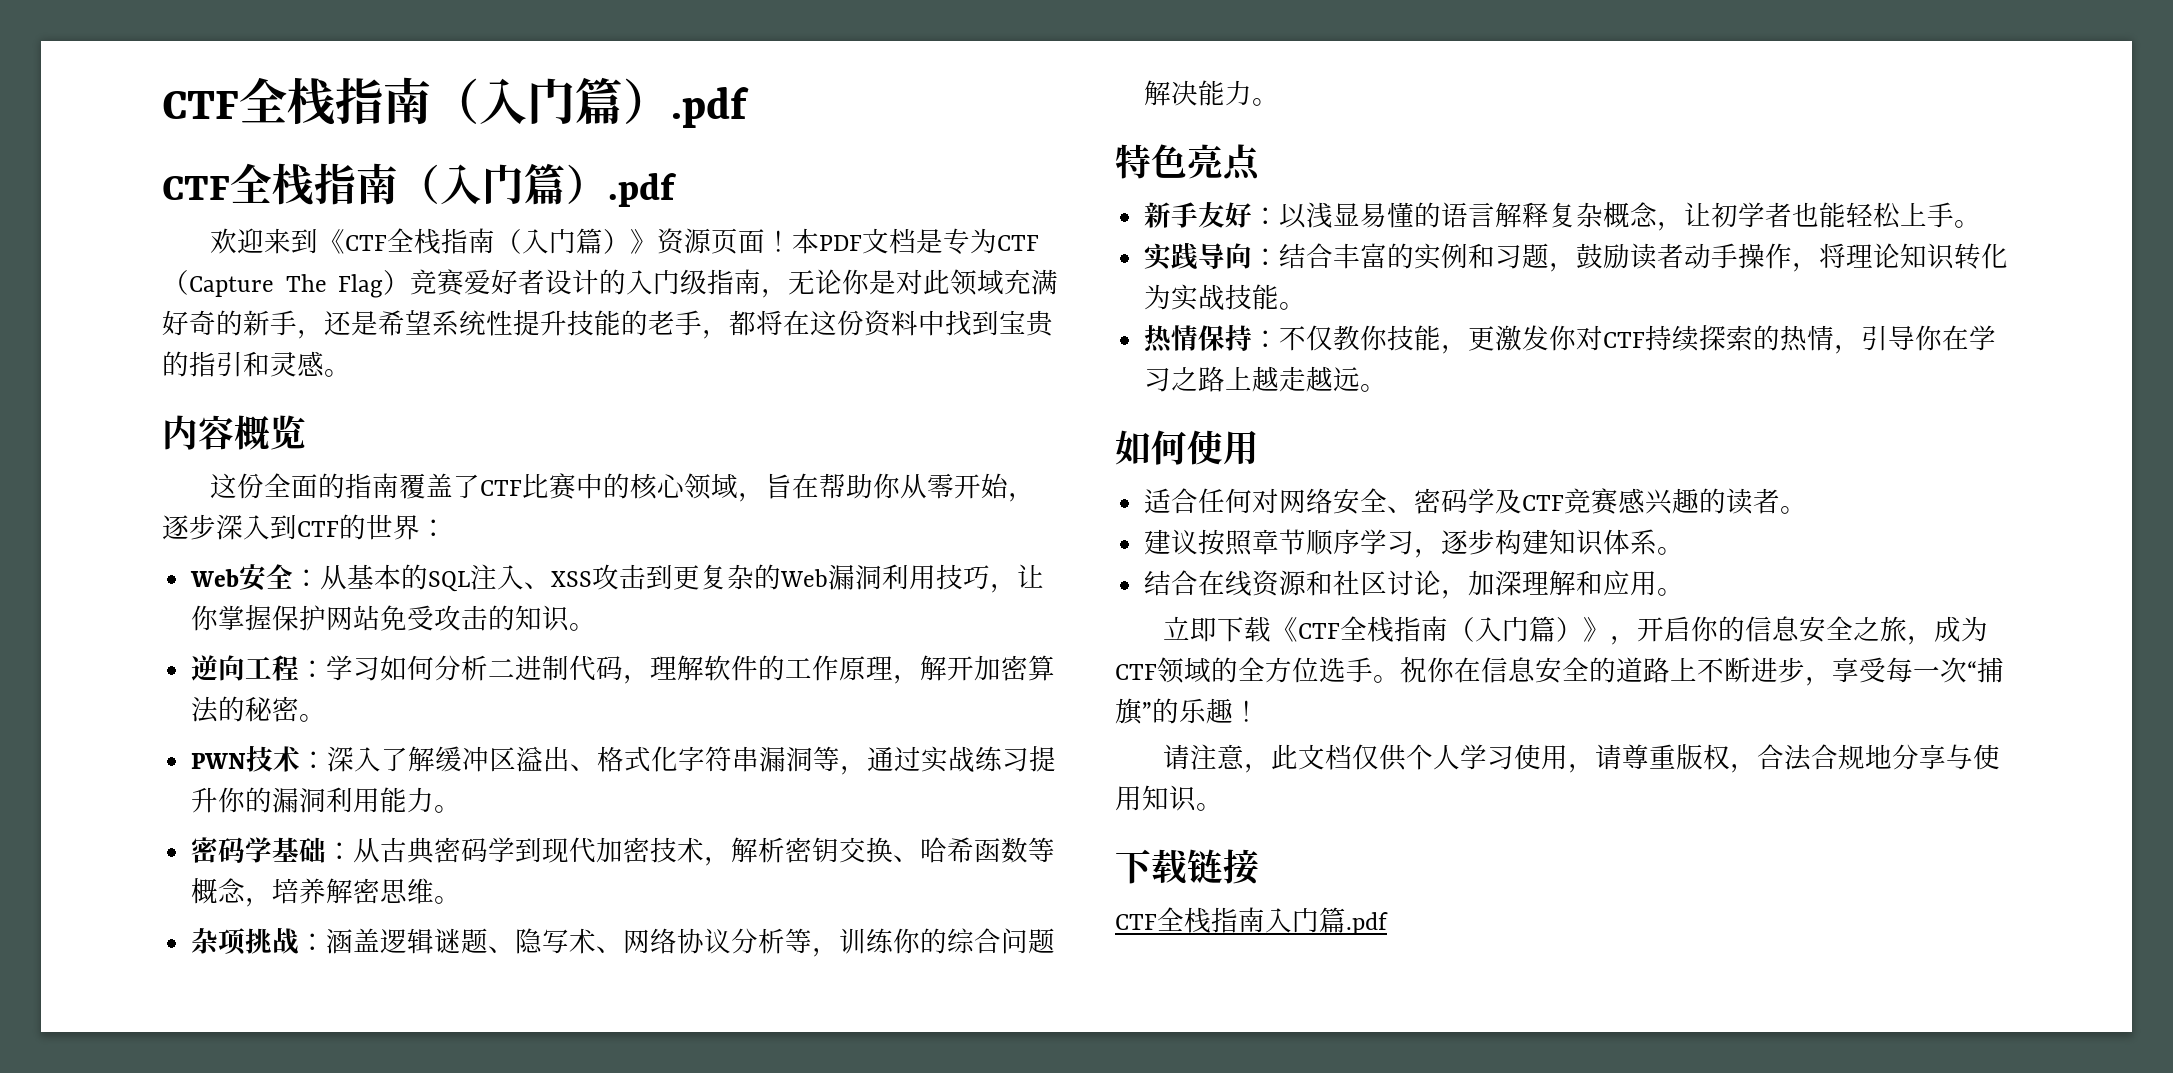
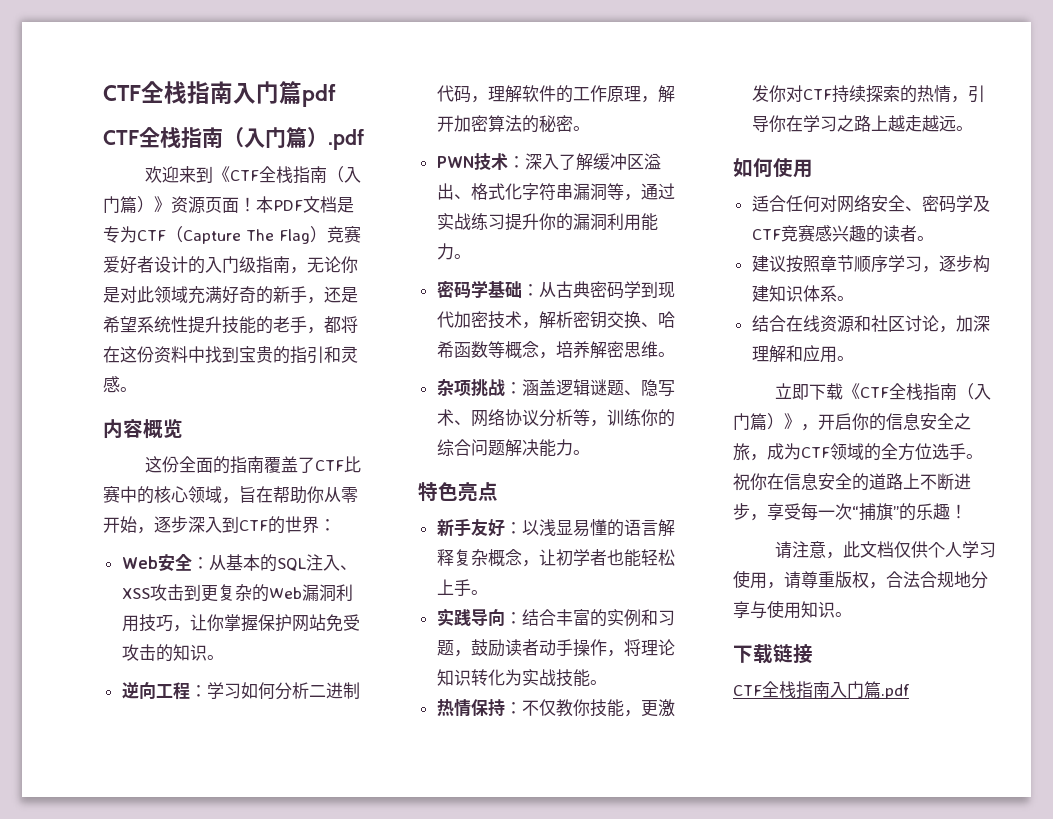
[162,77,749,128] CTF全栈指南（入门篇）.pdf -> [103,81,336,107] CTF全栈指南入门篇pdf

